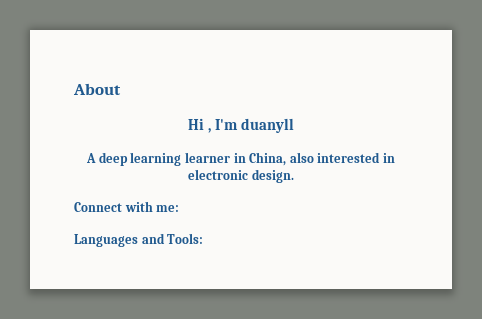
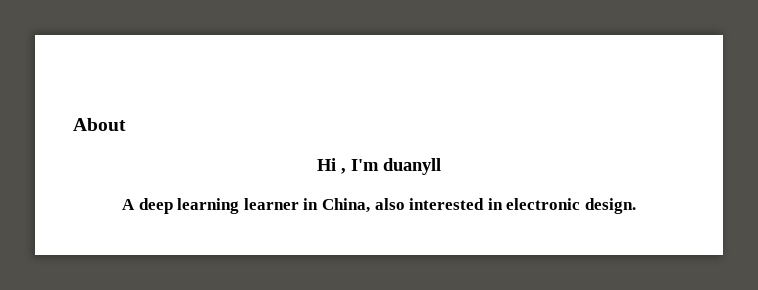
[74,201,180,212] [74,233,204,247] // Connect with me: // Languages and Tools: -> (636, 206) none

